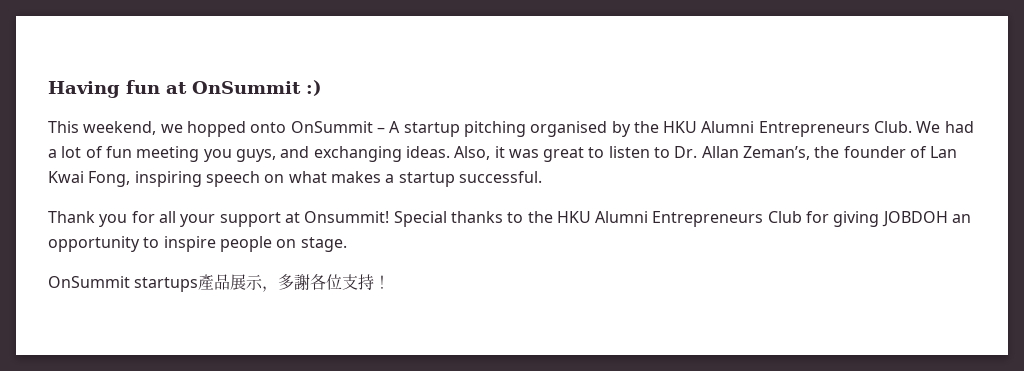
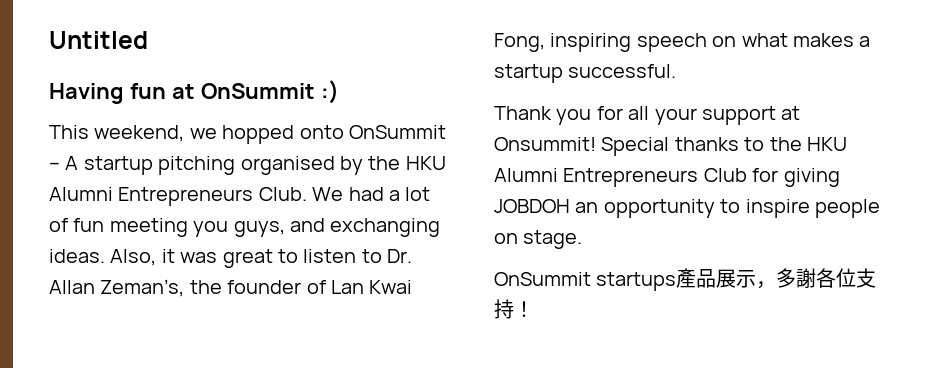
(48, 89) none -> [49,31,148,49] Untitled //

